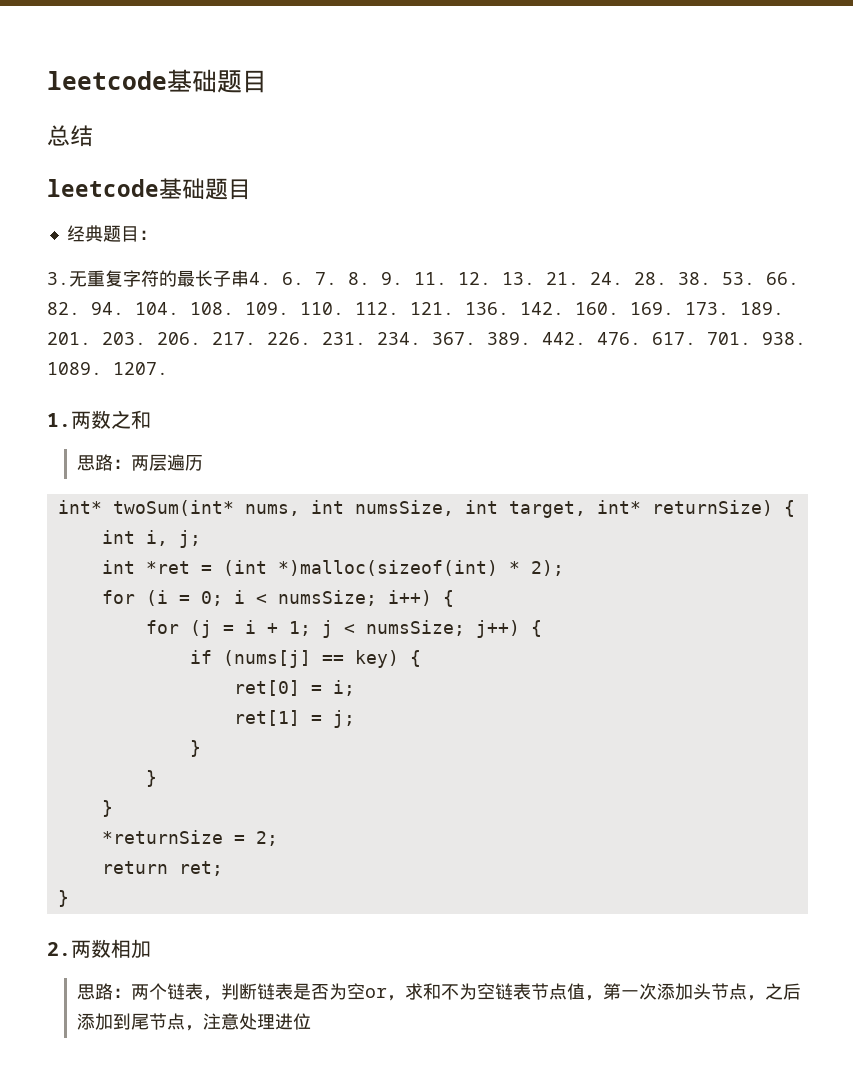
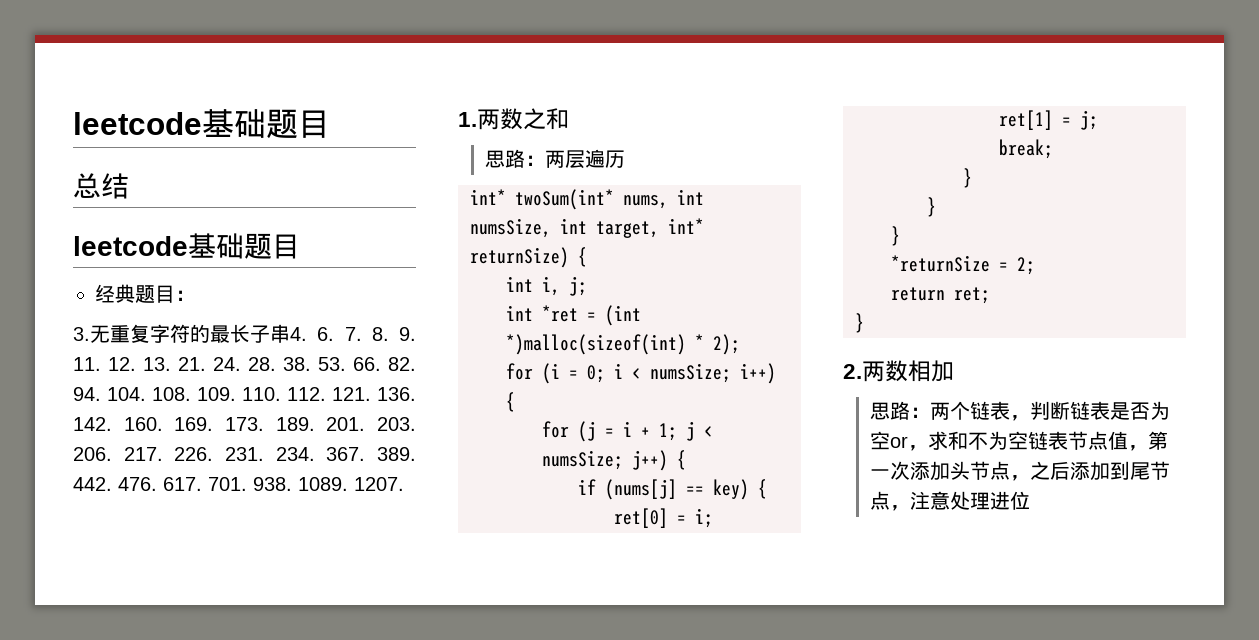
(355, 719) none -> [999,139,1053,159] // break;

